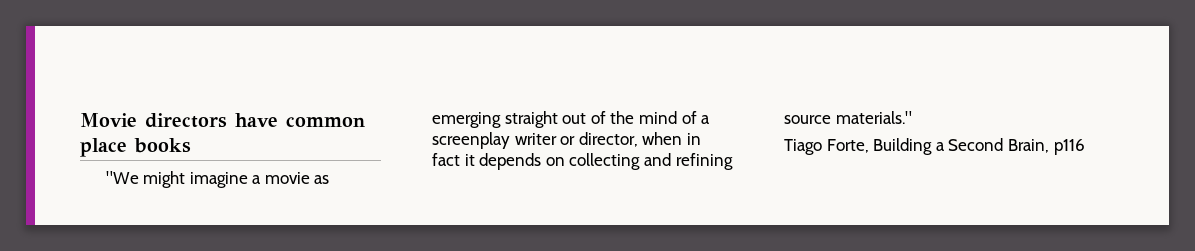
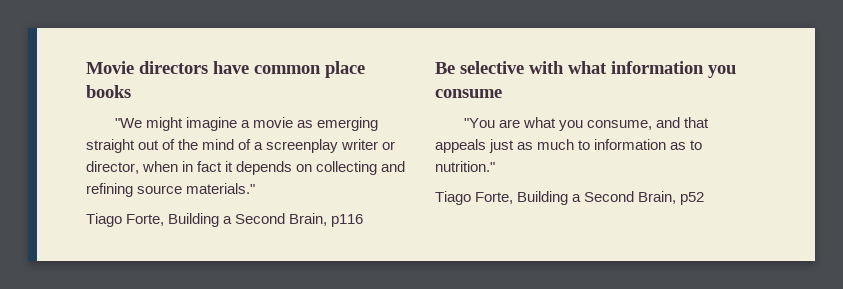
(1085, 147) none -> [435,61,736,78] [435,89,502,98] [463,117,709,131] [435,139,703,153] [435,161,495,172] [435,191,705,205] // Be selective with what information you consume // "You are what you consume, and that appeals just as much to information as to nutrition." // Tiago Forte, Building a Second Brain, p52

